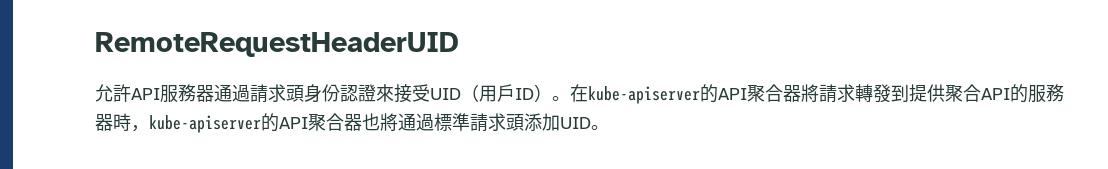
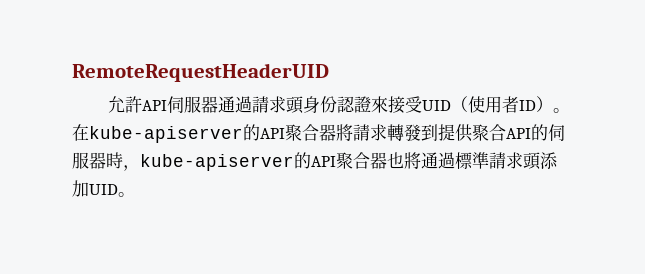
[160,84,196,103] 服務 -> [167,96,202,113] 伺服
[479,84,515,102] 用戶 -> [468,96,520,113] 使用者
[1028,84,1064,103] 服務 -> [548,124,565,141] [72,152,89,169] 伺服

